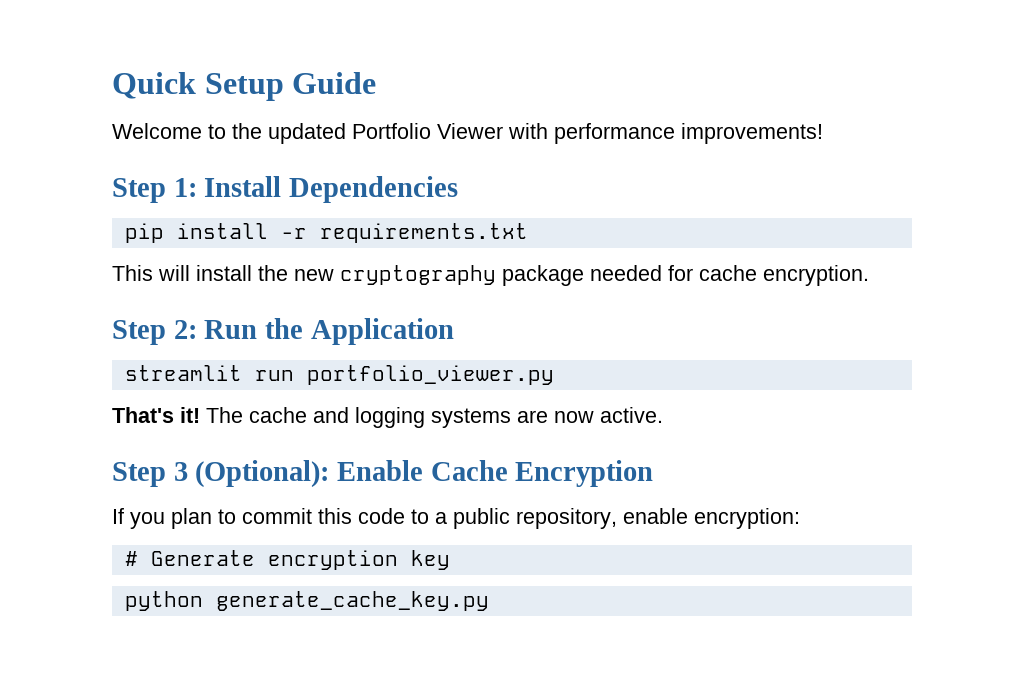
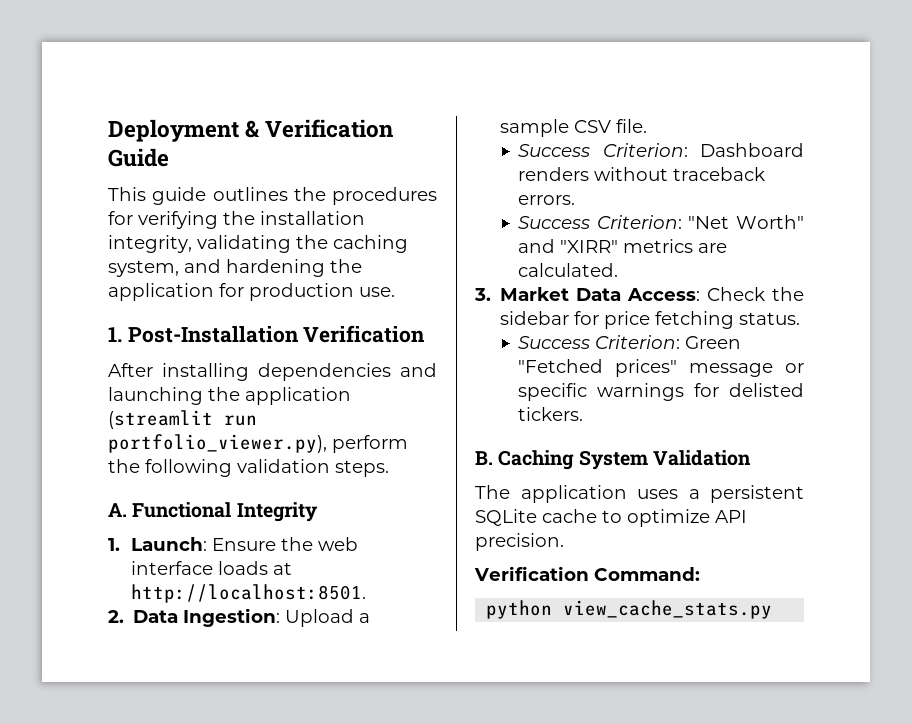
[112,72,377,101] [112,123,823,144] [112,176,459,203] [124,223,528,243] [112,265,869,286] [112,318,454,345] [124,365,554,385] [112,407,663,428] [112,460,654,488] [112,508,800,529] [124,550,450,570] Quick Setup Guide // Welcome to the updated Portfolio Viewer with performance improvements! // Step 1: Install Dependencies // pip install -r requirements.txt // This will install the new cryptography package needed for cache encryption. // Step 2: Run the Application // streamlit run portfolio_viewer.py // That's it! The cache and logging systems are now active. // Step 3 (Optional): Enable Cache Encryption // If you plan to commit this code to a public repository, enable encryption: // # Generate encryption key -> [108,119,394,142] [108,148,169,167] [108,187,437,205] [108,211,365,229] [108,235,408,253] [108,259,362,277] [108,283,395,301] [108,325,426,343] [108,363,437,381] [108,387,351,405] [108,410,257,429] [108,434,408,453] [108,459,389,477] [108,502,318,522] [108,537,359,551] [131,561,293,575] [131,584,367,603] [108,608,371,627] [500,119,648,137] [518,143,804,157] [518,167,766,181] [518,195,576,205] [518,215,804,229] [518,239,728,253] [518,263,619,277] [474,287,804,301] [500,311,801,329] [518,335,742,349] [518,359,804,377] [518,383,804,401] [518,407,584,421] [475,450,751,470] [475,485,804,503] [475,509,747,527] [475,533,564,551] [474,566,700,581] Deployment & Verification Guide // This guide outlines the procedures for verifying the installation integrity, validating the caching system, and hardening the application for production use. // 1. Post-Installation Verification // After installing dependencies and launching the application (streamlit run portfolio_viewer.py), perform the following validation steps. // A. Functional Integrity // 1. Launch: Ensure the web interface loads at http://localhost:8501. // 2. Data Ingestion: Upload a sample CSV file. // Success Criterion: Dashboard renders without traceback errors. // Success Criterion: "Net Worth" and "XIRR" metrics are calculated. // 3. Market Data Access: Check the sidebar for price fetching status. // Success Criterion: Green "Fetched prices" message or specific warnings for delisted tickers. // B. Caching System Validation // The application uses a persistent SQLite cache to optimize API precision. // Verification Command:
[215,591,489,611] generate_cache_key.py -> [563,600,773,619] view_cache_stats.py

